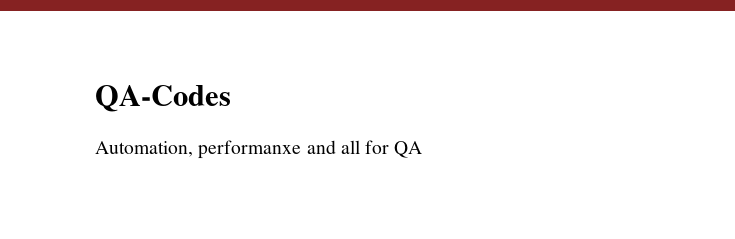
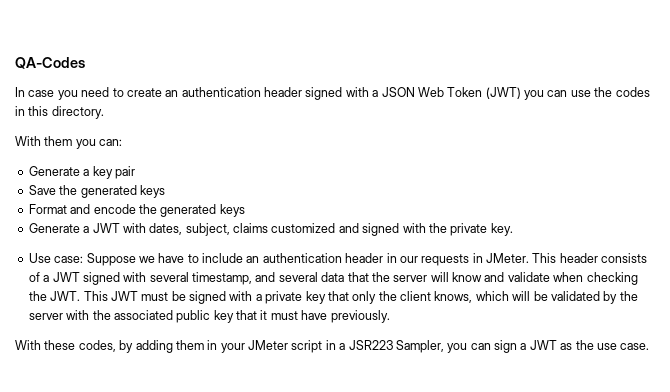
[95,140,423,159] Automation, performanxe and all for QA -> [15,87,650,100] [15,106,104,119] [15,136,123,149] [28,166,135,179] [28,185,165,198] [28,204,245,217] [28,223,513,236] [28,253,648,266] [28,272,638,285] [28,291,638,304] [28,310,390,323] [15,340,650,353] In case you need to create an authentication header signed with a JSON Web Token (JWT) you can use the codes in this directory. // With them you can: // Generate a key pair // Save the generated keys // Format and encode the generated keys // Generate a JWT with dates, subject, claims customized and signed with the private key. // Use case: Suppose we have to include an authentication header in our requests in JMeter. This header consists of a JWT signed with several timestamp, and several data that the server will know and validate when checking the JWT. This JWT must be signed with a private key that only the client knows, which will be validated by the server with the associated public key that it must have previously. // With these codes, by adding them in your JMeter script in a JSR223 Sampler, you can sign a JWT as the use case.

